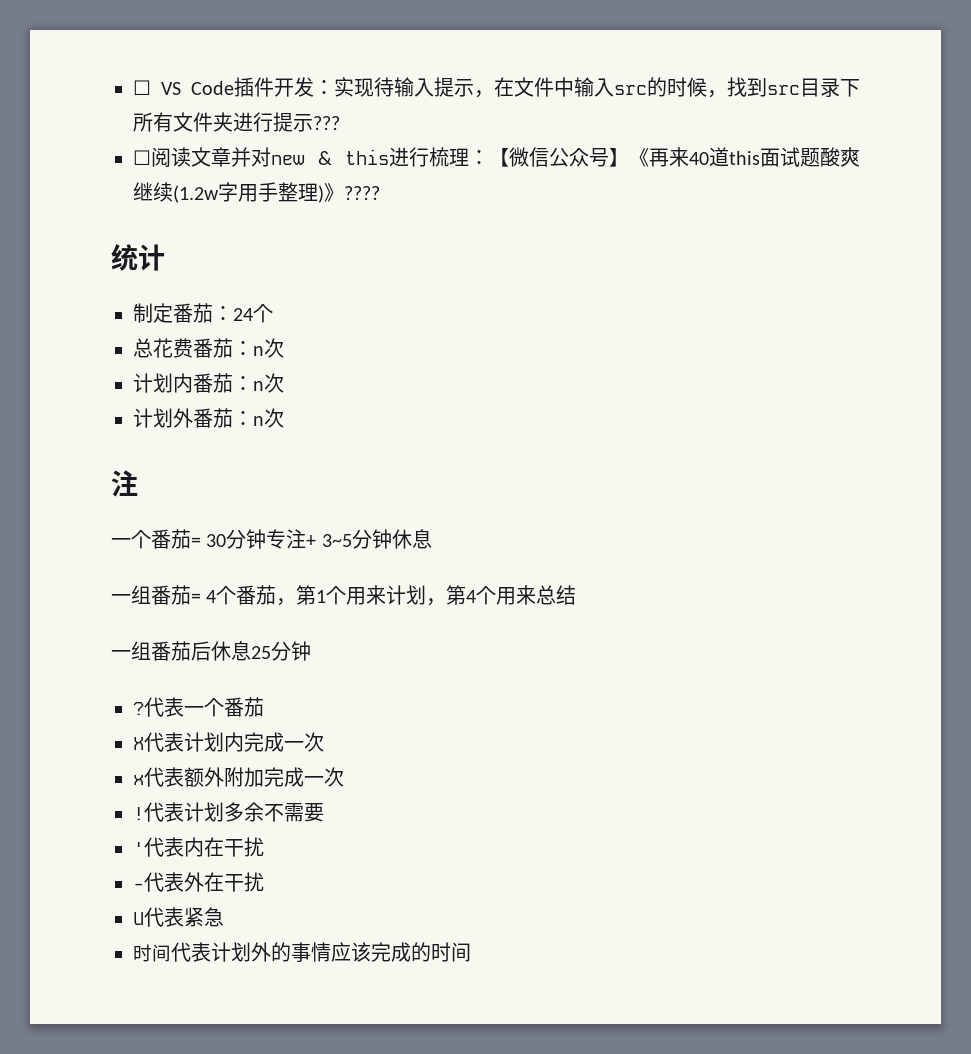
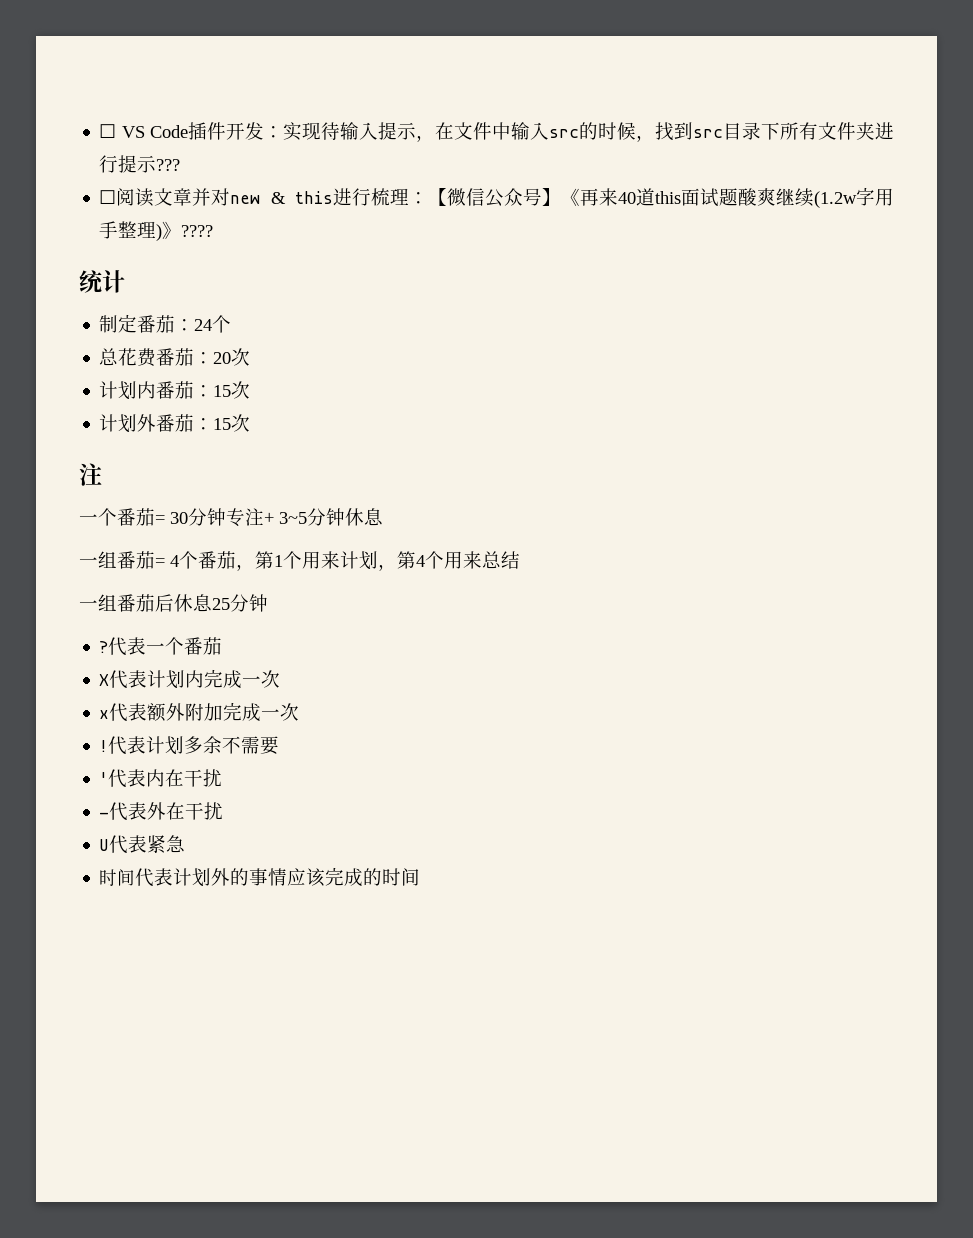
[253,346,264,356] n -> [213,352,232,364] 20
[253,381,264,391] n -> [213,385,232,397] 15
[253,416,264,426] n -> [213,418,232,430] 15

